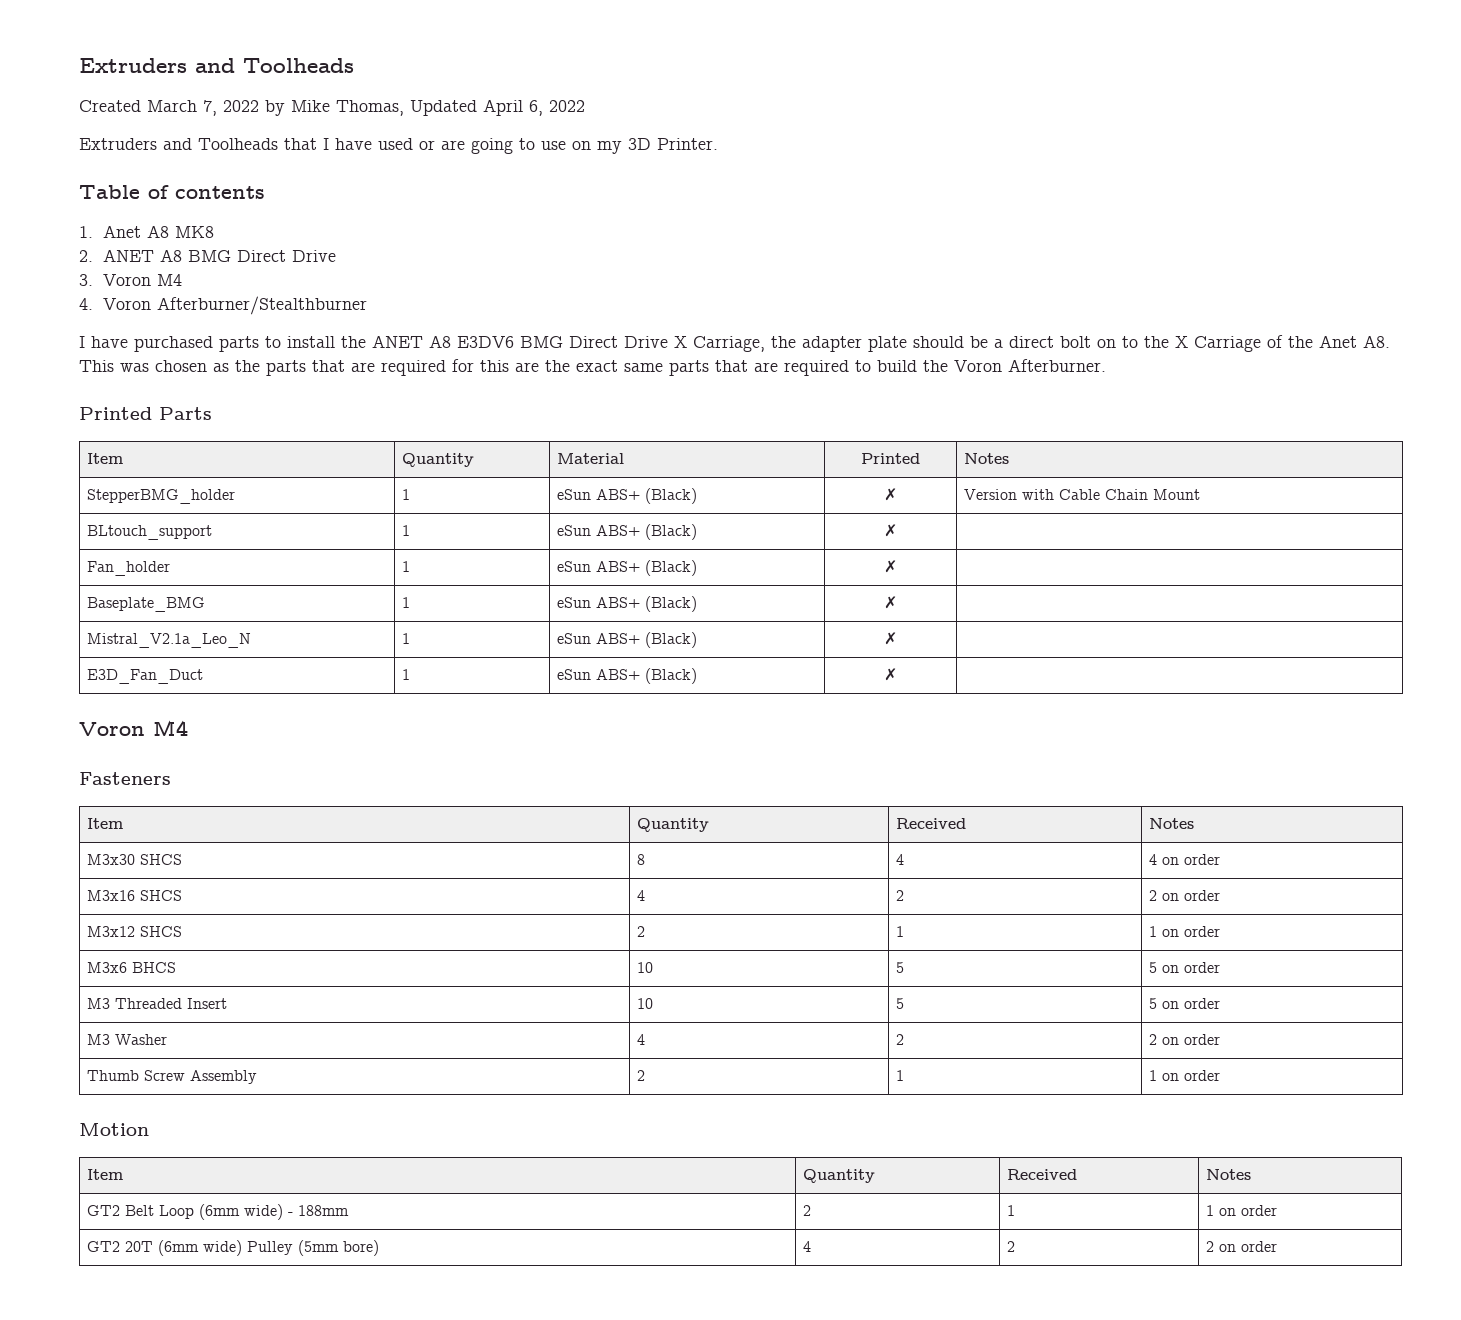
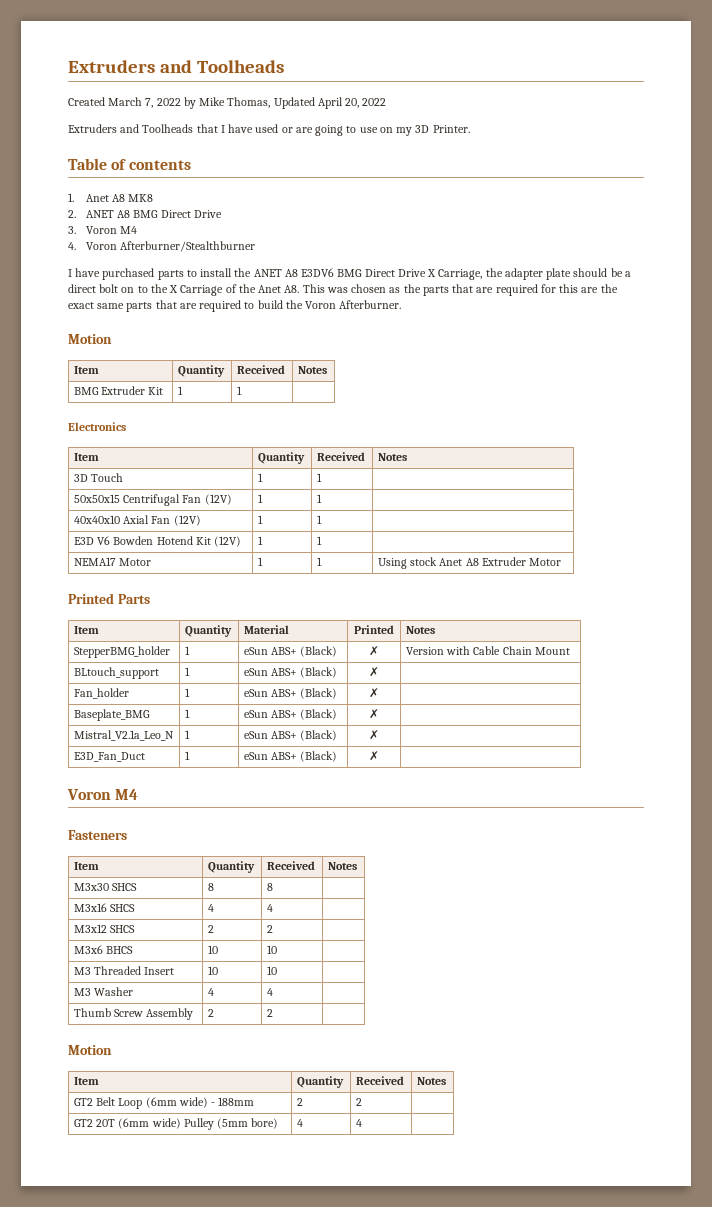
[529,100,543,116] 6, -> [345,98,360,108] 20,
(1106, 365) none -> [68,334,112,344] [73,366,99,374] [177,365,225,377] [236,365,285,374] [297,366,327,374] [73,386,164,395] [177,386,183,395] [236,386,242,395] [68,422,126,431] [73,453,99,461] [257,452,305,464] [316,452,365,461] [377,453,407,461] [73,473,124,482] [257,473,263,482] [316,473,322,482] [73,494,232,506] [257,494,263,503] [316,494,322,503] [73,515,201,526] [257,515,263,524] [316,515,322,524] [73,536,242,547] [257,536,263,545] [316,536,322,545] [73,557,152,566] [257,557,263,566] [316,557,322,566] [377,557,562,569] // Motion // Item | Quantity | Received | Notes // BMG Extruder Kit | 1 | 1 | // Electronics // Item | Quantity | Received | Notes // 3D Touch | 1 | 1 | // 50x50x15 Centrifugal Fan (12V) | 1 | 1 | // 40x40x10 Axial Fan (12V) | 1 | 1 | // E3D V6 Bowden Hotend Kit (12V) | 1 | 1 | // NEMA17 Motor | 1 | 1 | Using stock Anet A8 Extruder Motor
[895,854,904,865] [1148,854,1220,865] 4 | 4 on order -> [266,883,273,891] 8 |
[895,890,904,901] [1148,890,1220,901] 2 | 2 on order -> [266,904,273,912] 4 |
[895,926,904,937] [1148,926,1220,937] 1 | 1 on order -> [266,925,273,933] 2 |
[895,962,904,973] [1148,962,1220,973] 5 | 5 on order -> [266,945,277,954] 10 |
[895,998,904,1009] [1148,998,1220,1009] 5 | 5 on order -> [266,966,277,975] 10 |
[895,1034,904,1045] [1148,1034,1220,1045] 2 | 2 on order -> [266,988,273,996] 4 |
[895,1070,904,1081] [1148,1070,1220,1081] 1 | 1 on order -> [266,1009,273,1017] 2 |
[1006,1205,1015,1216] [1205,1205,1277,1216] 1 | 1 on order -> [355,1098,362,1106] 2 |
[1006,1241,1015,1252] [1205,1241,1277,1252] 2 | 2 on order -> [355,1119,362,1127] 4 |

